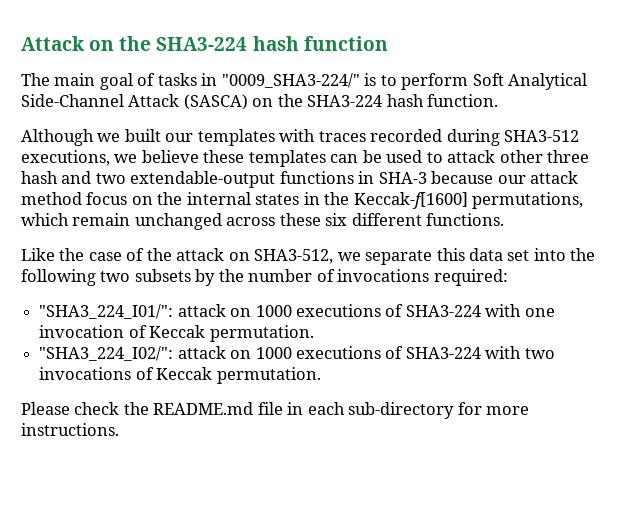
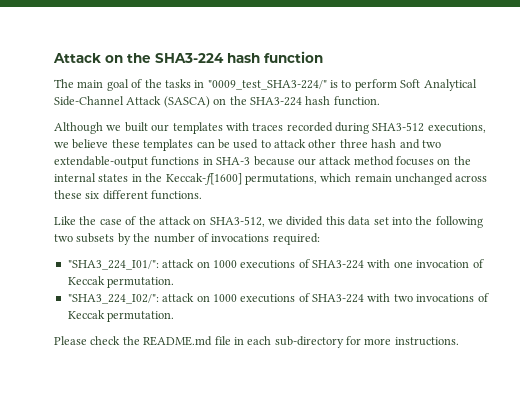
(156, 79) none -> [144,79,162,88] the
[221,73,360,88] "0009_SHA3-224/" -> [207,80,327,90] "0009_test_SHA3-224/"
[86,192,128,205] focus -> [396,156,434,166] focuses
[365,250,433,265] separate -> [286,216,324,226] divided

